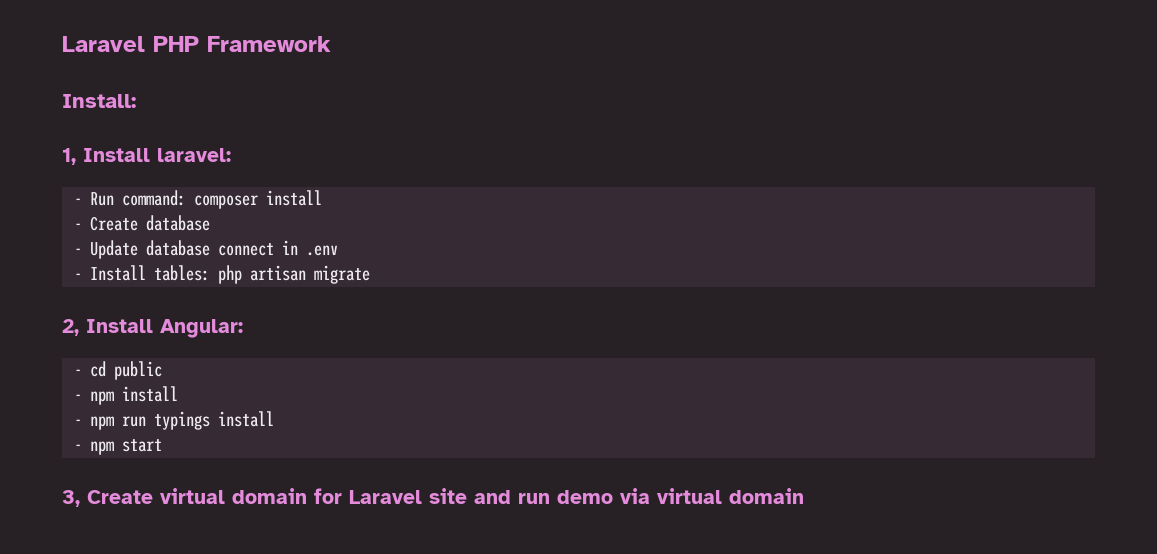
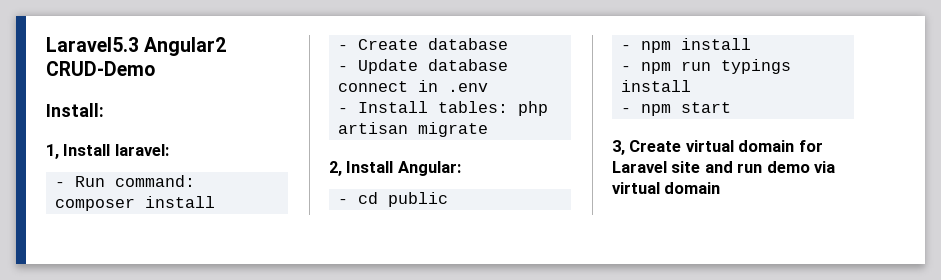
[62,36,331,52] Laravel PHP Framework -> [46,37,227,56] [46,61,155,76] Laravel5.3 Angular2 CRUD-Demo

